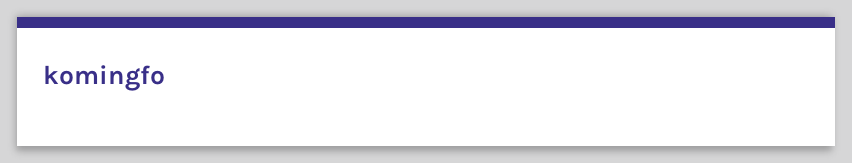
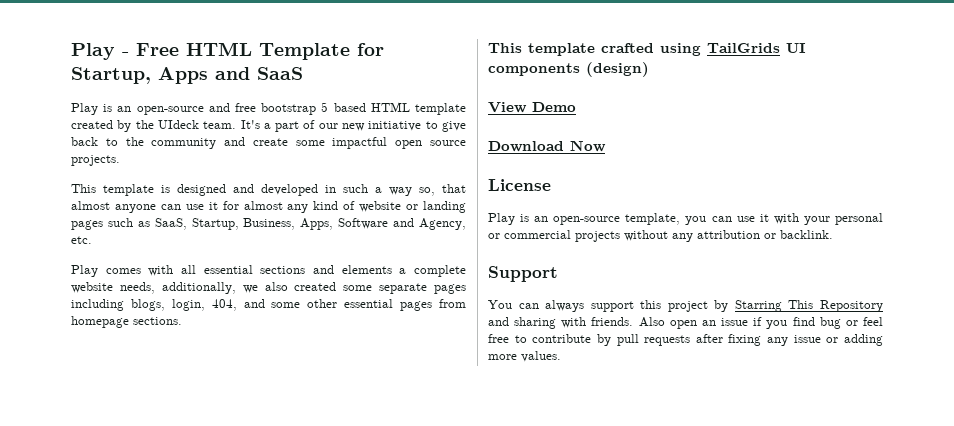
[43,65,165,91] komingfo -> [71,42,384,60] [71,67,303,84] [71,102,466,115] [71,120,467,132] [71,137,466,149] [71,155,120,166] [71,184,466,196] [71,201,466,213] [71,218,467,230] [71,236,92,244] [71,265,467,277] [71,282,466,294] [71,299,467,311] [71,316,182,328] [488,43,806,56] [488,62,649,77] [488,102,576,113] [488,140,606,152] [488,179,551,191] [488,213,883,225] [488,230,833,242] [488,266,558,282] [488,300,883,312] [488,317,883,329] [488,334,883,346] [488,351,561,362] Play - Free HTML Template for Startup, Apps and SaaS // Play is an open-source and free bootstrap 5 based HTML template created by the UIdeck team. It's a part of our new initiative to give back to the community and create some impactful open source projects. // This template is designed and developed in such a way so, that almost anyone can use it for almost any kind of website or landing pages such as SaaS, Startup, Business, Apps, Software and Agency, etc. // Play comes with all essential sections and elements a complete website needs, additionally, we also created some separate pages including blogs, login, 404, and some other essential pages from homepage sections. // This template crafted using TailGrids UI components (design) // View Demo // Download Now // License // Play is an open-source template, you can use it with your personal or commercial projects without any attribution or backlink. // Support // You can always support this project by Starring This Repository and sharing with friends. Also open an issue if you find bug or feel free to contribute by pull requests after fixing any issue or adding more values.

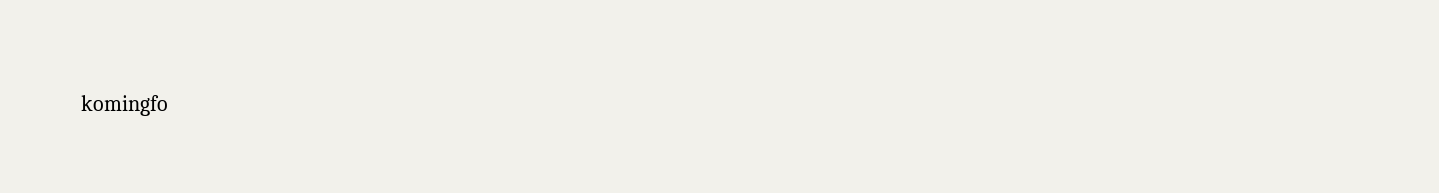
[71,42,384,60] [71,67,303,84] [71,102,466,115] [71,120,467,132] [71,137,466,149] [71,155,120,166] [71,184,466,196] [71,201,466,213] [71,218,467,230] [71,236,92,244] [71,265,467,277] [71,282,466,294] [71,299,467,311] [71,316,182,328] [488,43,806,56] [488,62,649,77] [488,102,576,113] [488,140,606,152] [488,179,551,191] [488,213,883,225] [488,230,833,242] [488,266,558,282] [488,300,883,312] [488,317,883,329] [488,334,883,346] [488,351,561,362] Play - Free HTML Template for Startup, Apps and SaaS // Play is an open-source and free bootstrap 5 based HTML template created by the UIdeck team. It's a part of our new initiative to give back to the community and create some impactful open source projects. // This template is designed and developed in such a way so, that almost anyone can use it for almost any kind of website or landing pages such as SaaS, Startup, Business, Apps, Software and Agency, etc. // Play comes with all essential sections and elements a complete website needs, additionally, we also created some separate pages including blogs, login, 404, and some other essential pages from homepage sections. // This template crafted using TailGrids UI components (design) // View Demo // Download Now // License // Play is an open-source template, you can use it with your personal or commercial projects without any attribution or backlink. // Support // You can always support this project by Starring This Repository and sharing with friends. Also open an issue if you find bug or feel free to contribute by pull requests after fixing any issue or adding more values. -> [81,95,168,116] komingfo

